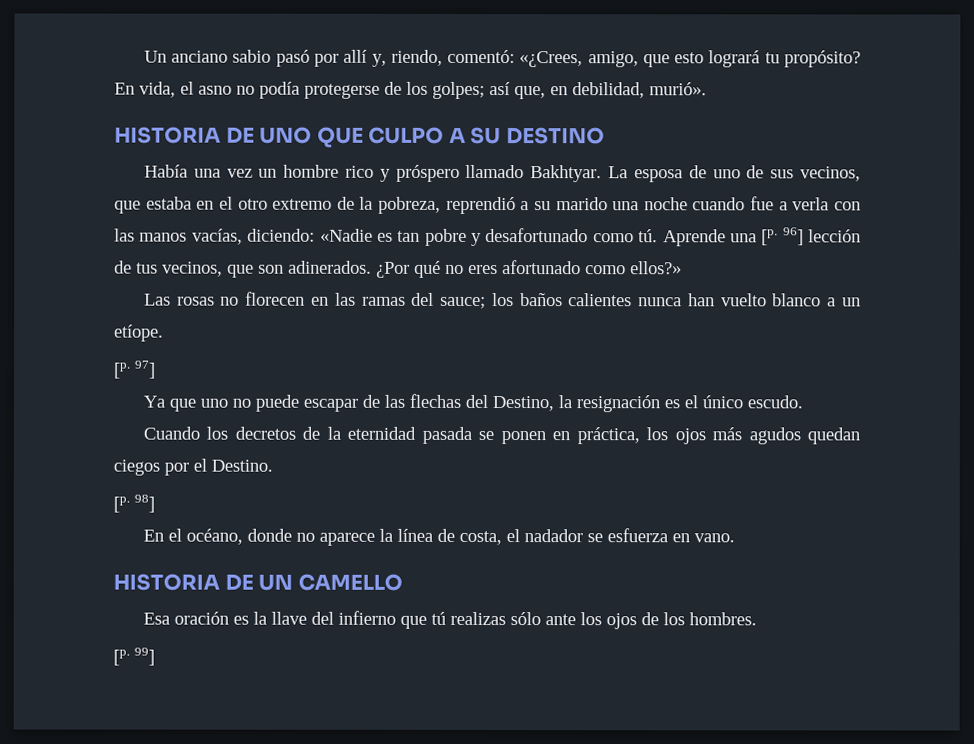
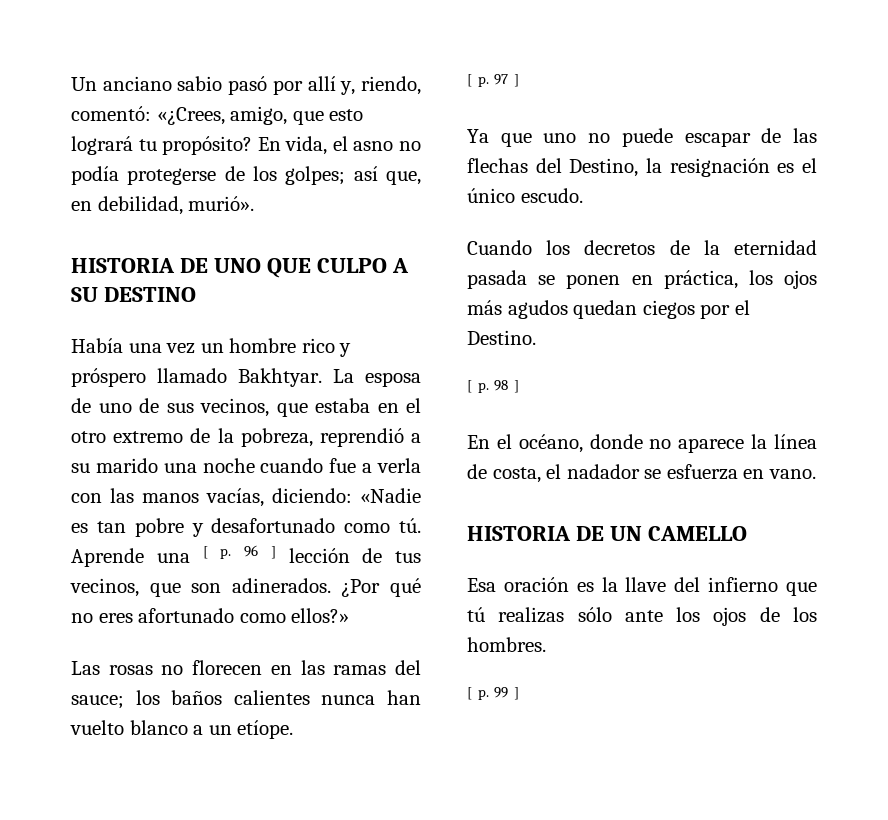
[761,227,804,246] [p. 96] -> [202,545,276,559] [ p. 96 ]
[113,360,156,379] [p. 97] -> [467,74,519,87] [ p. 97 ]
[113,494,155,513] [p. 98] -> [467,380,519,393] [ p. 98 ]
[113,647,155,666] [p. 99] -> [467,687,519,700] [ p. 99 ]

